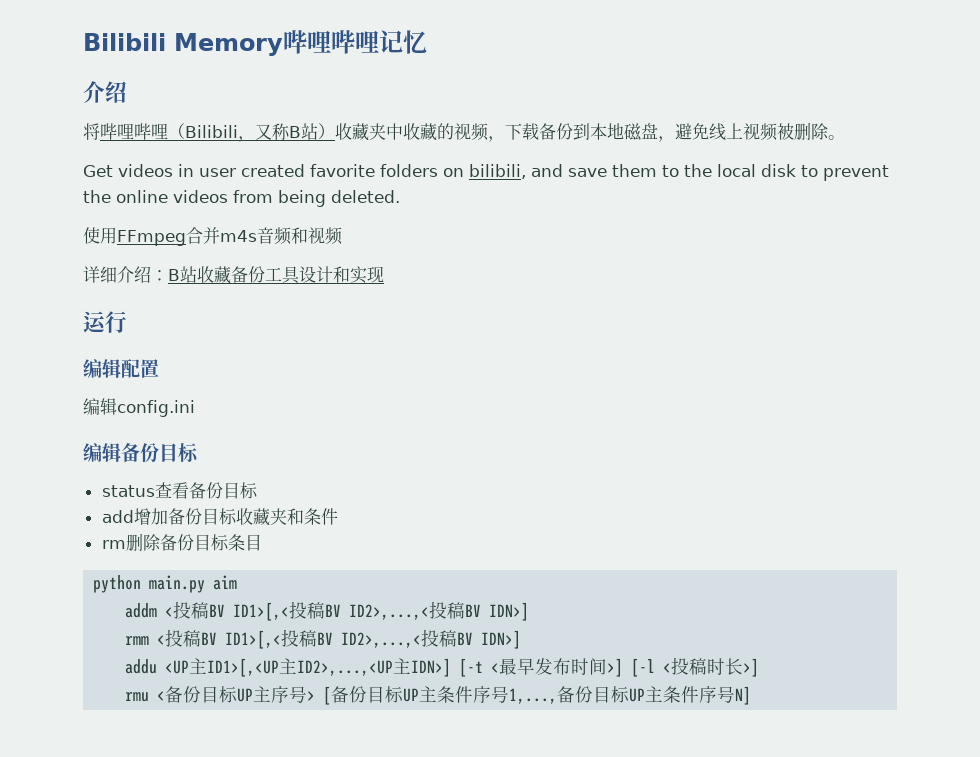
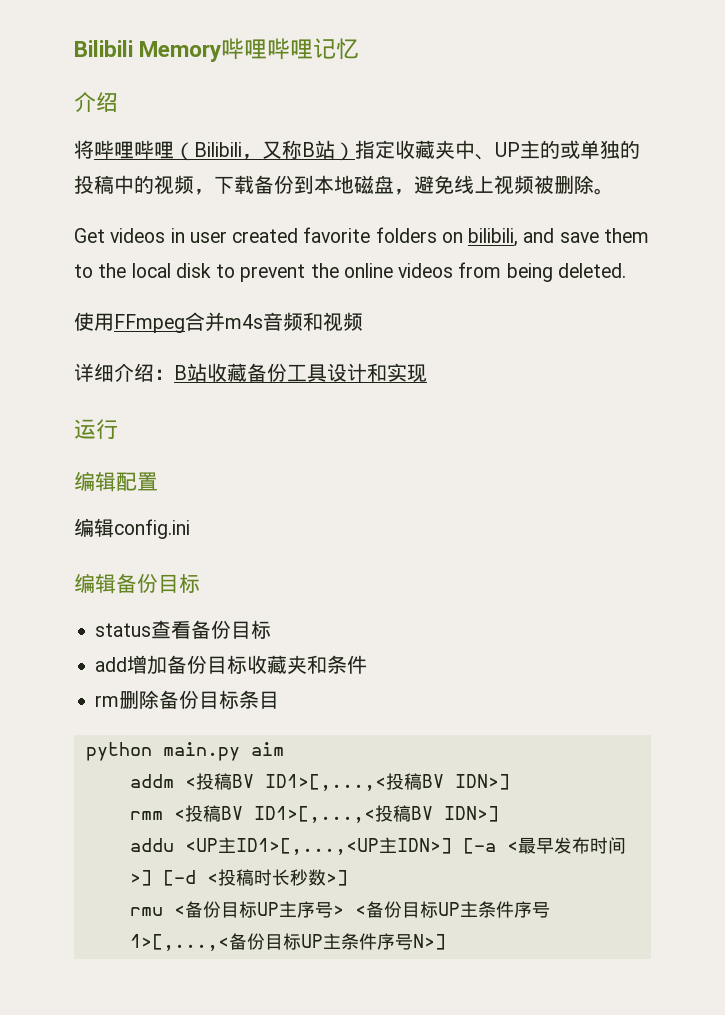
(335, 131) none -> [355,140,395,159] 指定
[403,123,437,141] 收藏 -> [475,140,640,160] [74,175,134,194] 、UP主的或单独的投稿中
[233,601,430,621] ID1>[,<投稿BV ID2>,...,< -> [264,774,386,791] ID1>[,...,<
[225,629,422,649] ID1>[,<投稿BV ID2>,...,< -> [253,806,375,823] ID1>[,...,<
[207,658,484,677] ID1>[,<UP主ID2>,...,<UP主IDN>] [-t -> [235,837,496,855] ID1>[,...,<UP主IDN>] [-a
[631,658,656,677] [-l -> [162,870,196,886] [-d
(744, 666) none -> [289,869,326,886] 秒数
[323,686,752,705] [备份目标UP主条件序号1,...,备份目标UP主条件序号N] -> [354,901,550,918] [129,933,446,951] <备份目标UP主条件序号1>[,...,<备份目标UP主条件序号N>]

